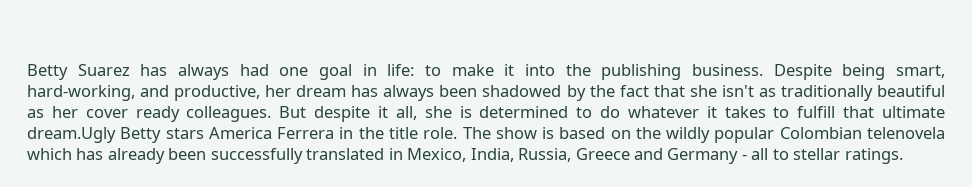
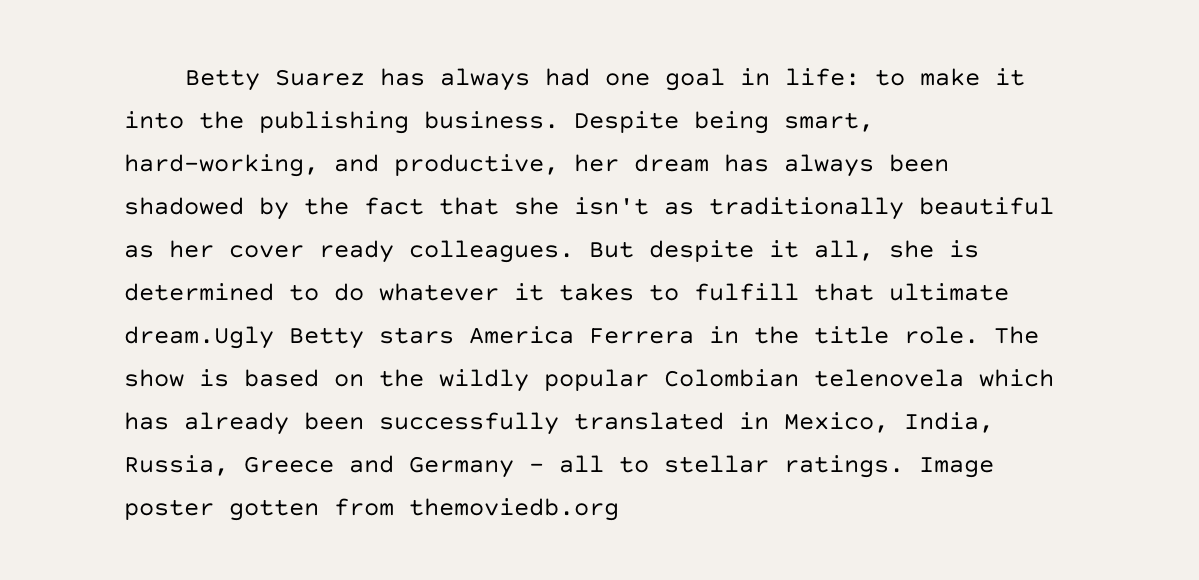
(903, 156) none -> [919,457,994,478] [124,498,619,521] Image poster gotten from themoviedb.org

